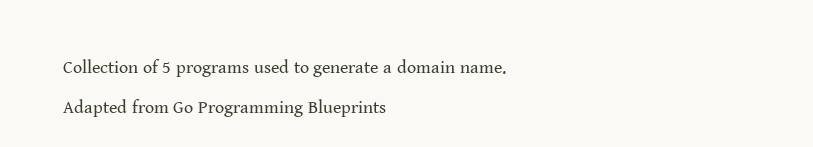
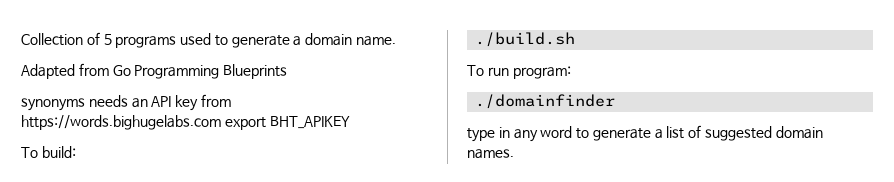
(386, 108) none -> [21,94,231,111] [21,115,350,130] [21,146,76,158] [475,32,576,47] [467,65,571,79] [475,94,616,109] [467,125,823,142] [467,149,514,159] // synonyms needs an API key from https://words.bighugelabs.com export BHT_APIKEY // To build: // ./build.sh // To run program: // ./domainfinder // type in any word to generate a list of suggested domain names.

